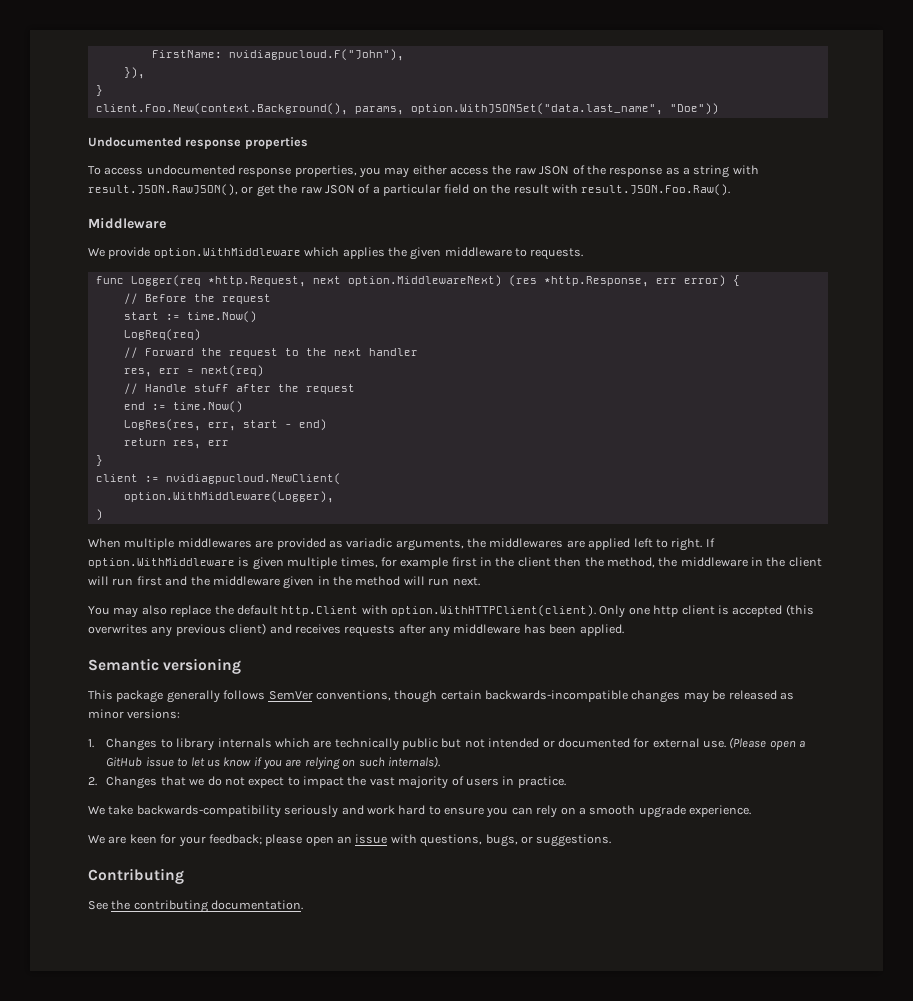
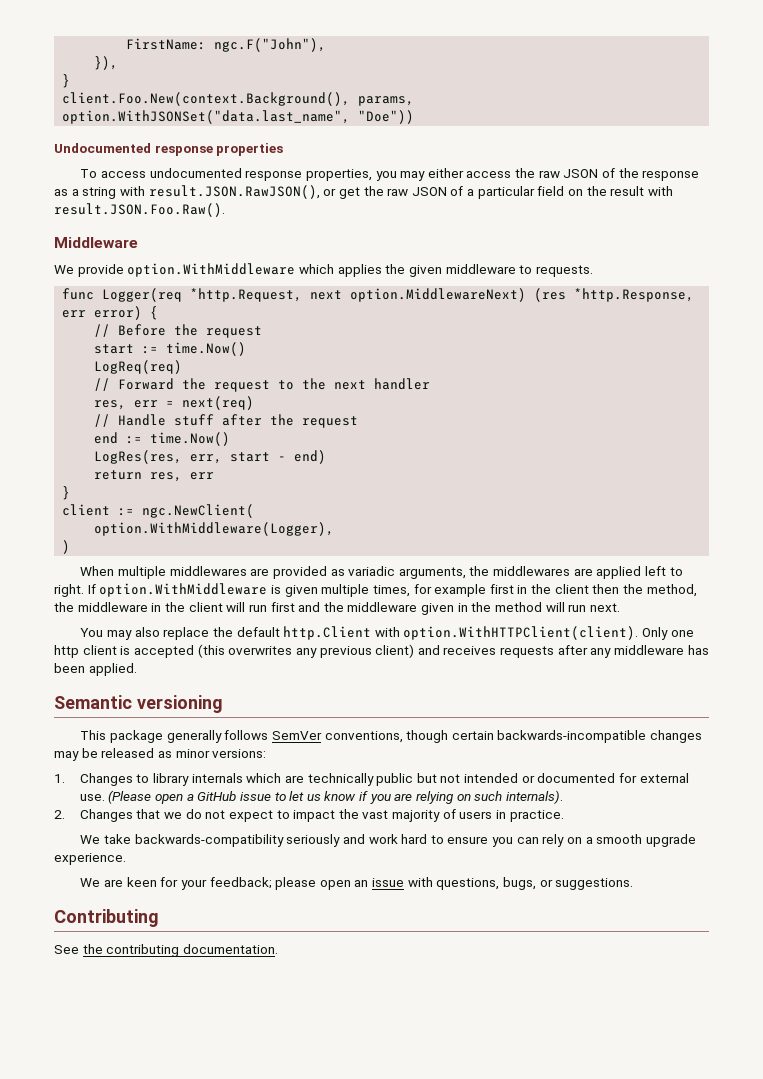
[228,49,404,61] nvidiagpucloud.F("John"), -> [214,38,327,52] ngc.F("John"),
[165,473,341,485] nvidiagpucloud.NewClient( -> [142,504,255,518] ngc.NewClient(

